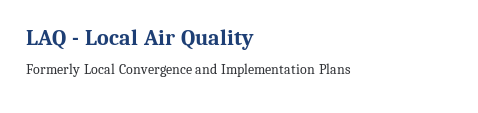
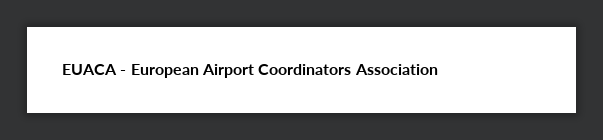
[26,29,254,50] [26,63,351,77] LAQ - Local Air Quality // Formerly Local Convergence and Implementation Plans -> [62,64,438,78] EUACA - European Airport Coordinators Association

